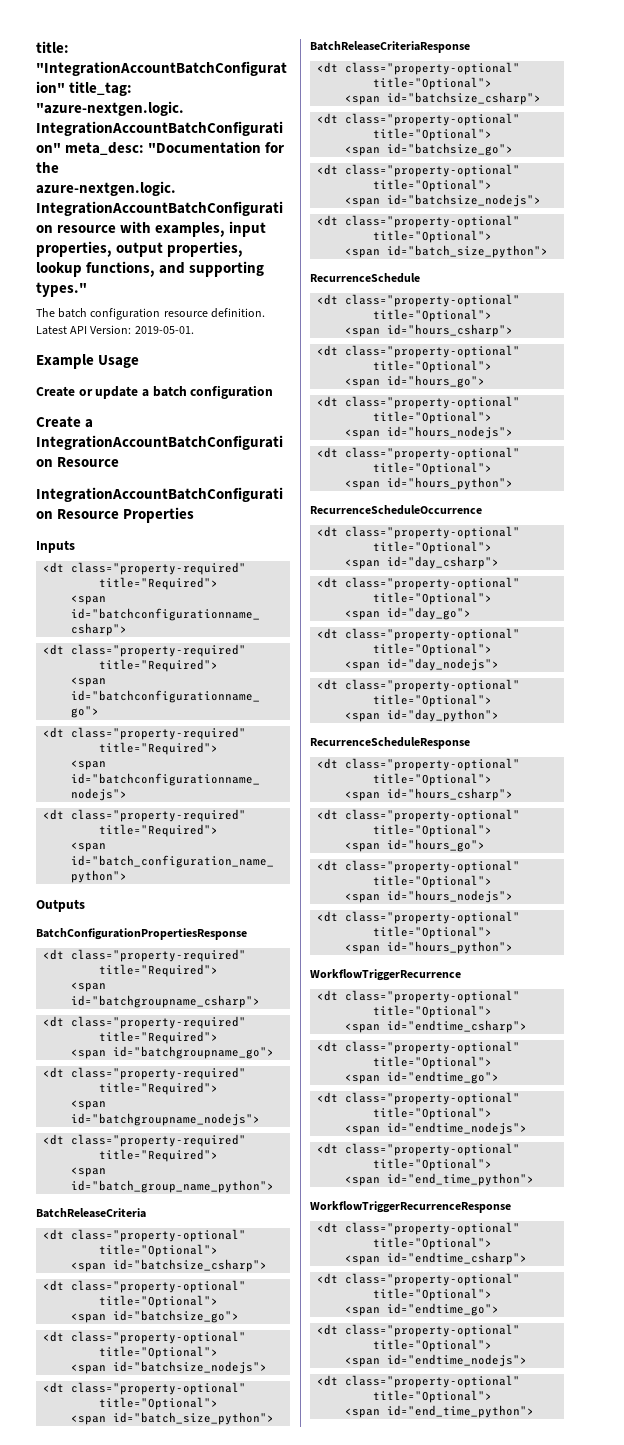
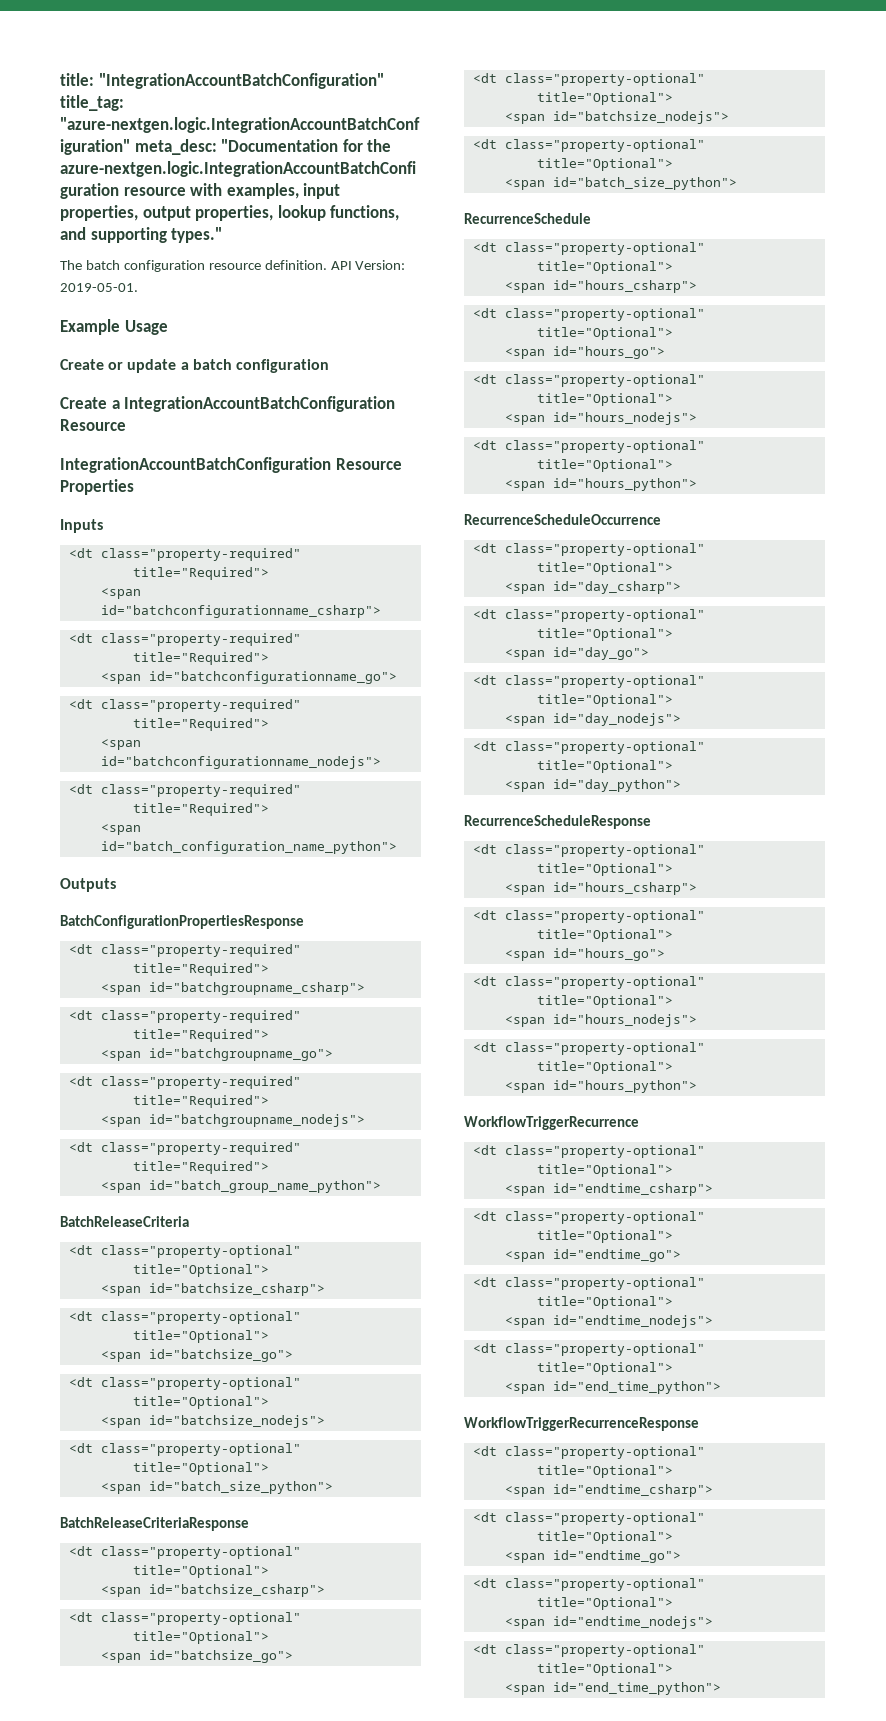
[36,326,67,335] Latest -> (327, 265) none

